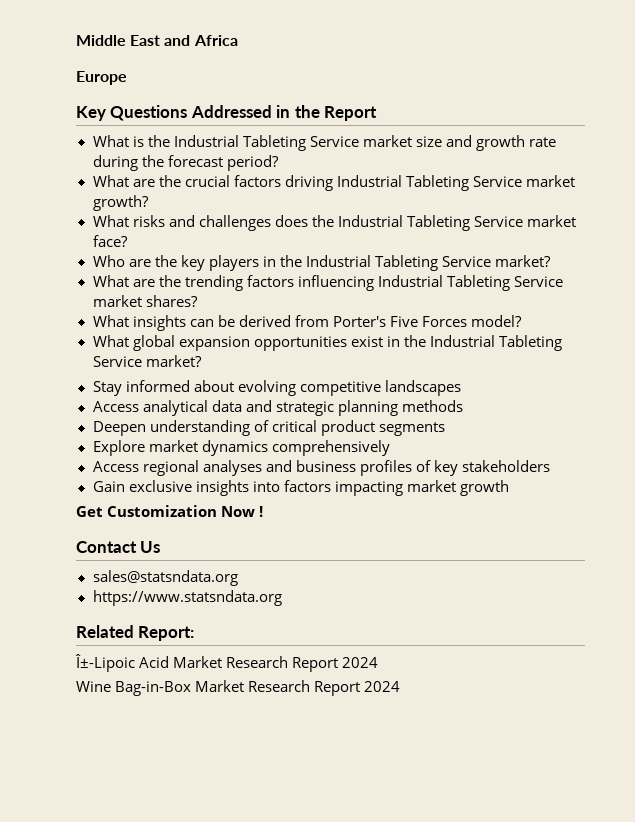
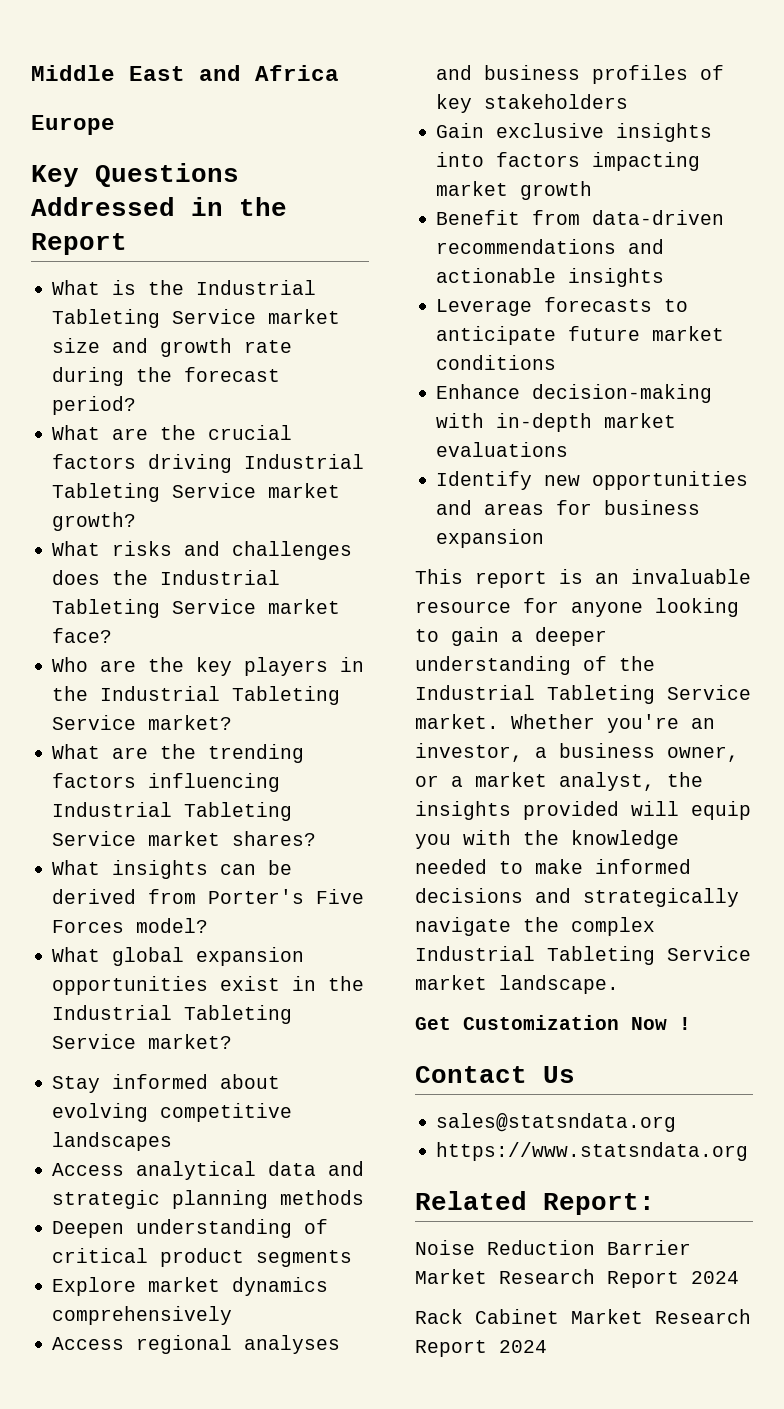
(509, 488) none -> [436,210,725,225] [436,239,665,254] [436,268,665,287] [436,297,689,316] [436,326,725,345] [436,355,557,370] [436,384,713,403] [436,413,677,432] [436,442,569,457] [436,471,749,490] [436,500,701,515] [436,529,545,548] [415,569,751,588] [415,598,739,617] [415,627,607,646] [415,656,655,675] [415,685,751,704] [415,714,715,733] [415,743,739,762] [415,772,703,791] [415,801,751,820] [415,830,679,849] [415,859,691,874] [415,888,739,907] [415,917,655,936] [415,946,751,965] [415,975,619,994] // Benefit from data-driven recommendations and actionable insights // Leverage forecasts to anticipate future market conditions // Enhance decision-making with in-depth market evaluations // Identify new opportunities and areas for business expansion // This report is an invaluable resource for anyone looking to gain a deeper understanding of the Industrial Tableting Service market. Whether you're an investor, a business owner, or a market analyst, the insights provided will equip you with the knowledge needed to make informed decisions and strategically navigate the complex Industrial Tableting Service market landscape.
[75,654,170,672] Î±-Lipoic Acid -> [415,1240,691,1255] Noise Reduction Barrier
[76,681,192,696] Wine Bag-in-Box -> [415,1309,559,1324] Rack Cabinet

